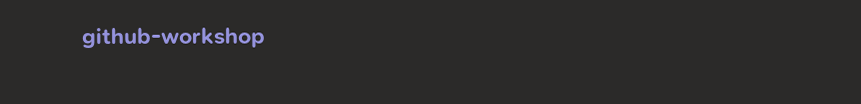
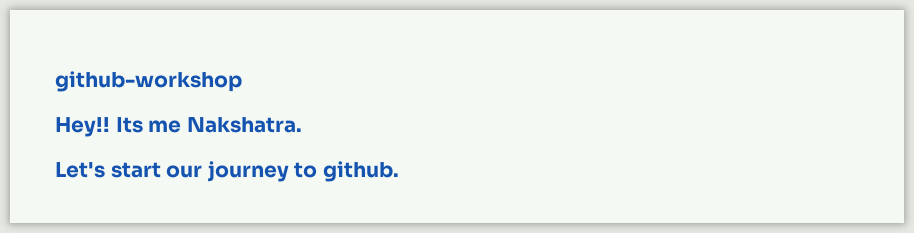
(265, 38) none -> [55,117,302,137] [55,161,399,182] // Hey!! Its me Nakshatra. // Let's start our journey to github.

